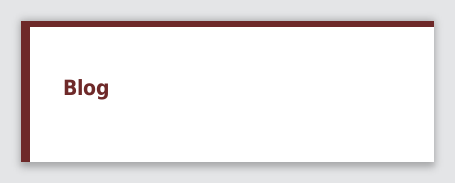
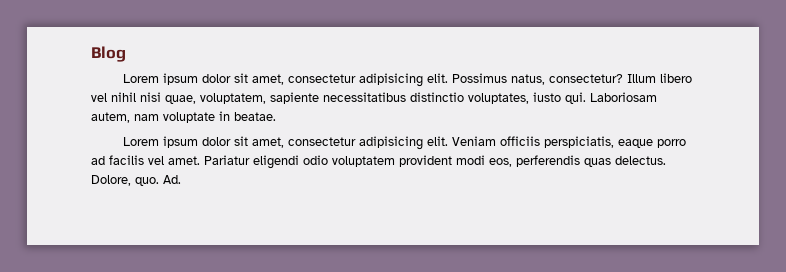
(110, 89) none -> [122,73,692,87] [91,92,657,104] [91,111,276,123] [122,136,686,150] [91,155,666,169] [91,175,181,186] // Lorem ipsum dolor sit amet, consectetur adipisicing elit. Possimus natus, consectetur? Illum libero vel nihil nisi quae, voluptatem, sapiente necessitatibus distinctio voluptates, iusto qui. Laboriosam autem, nam voluptate in beatae. // Lorem ipsum dolor sit amet, consectetur adipisicing elit. Veniam officiis perspiciatis, eaque porro ad facilis vel amet. Pariatur eligendi odio voluptatem provident modi eos, perferendis quas delectus. Dolore, quo. Ad.

